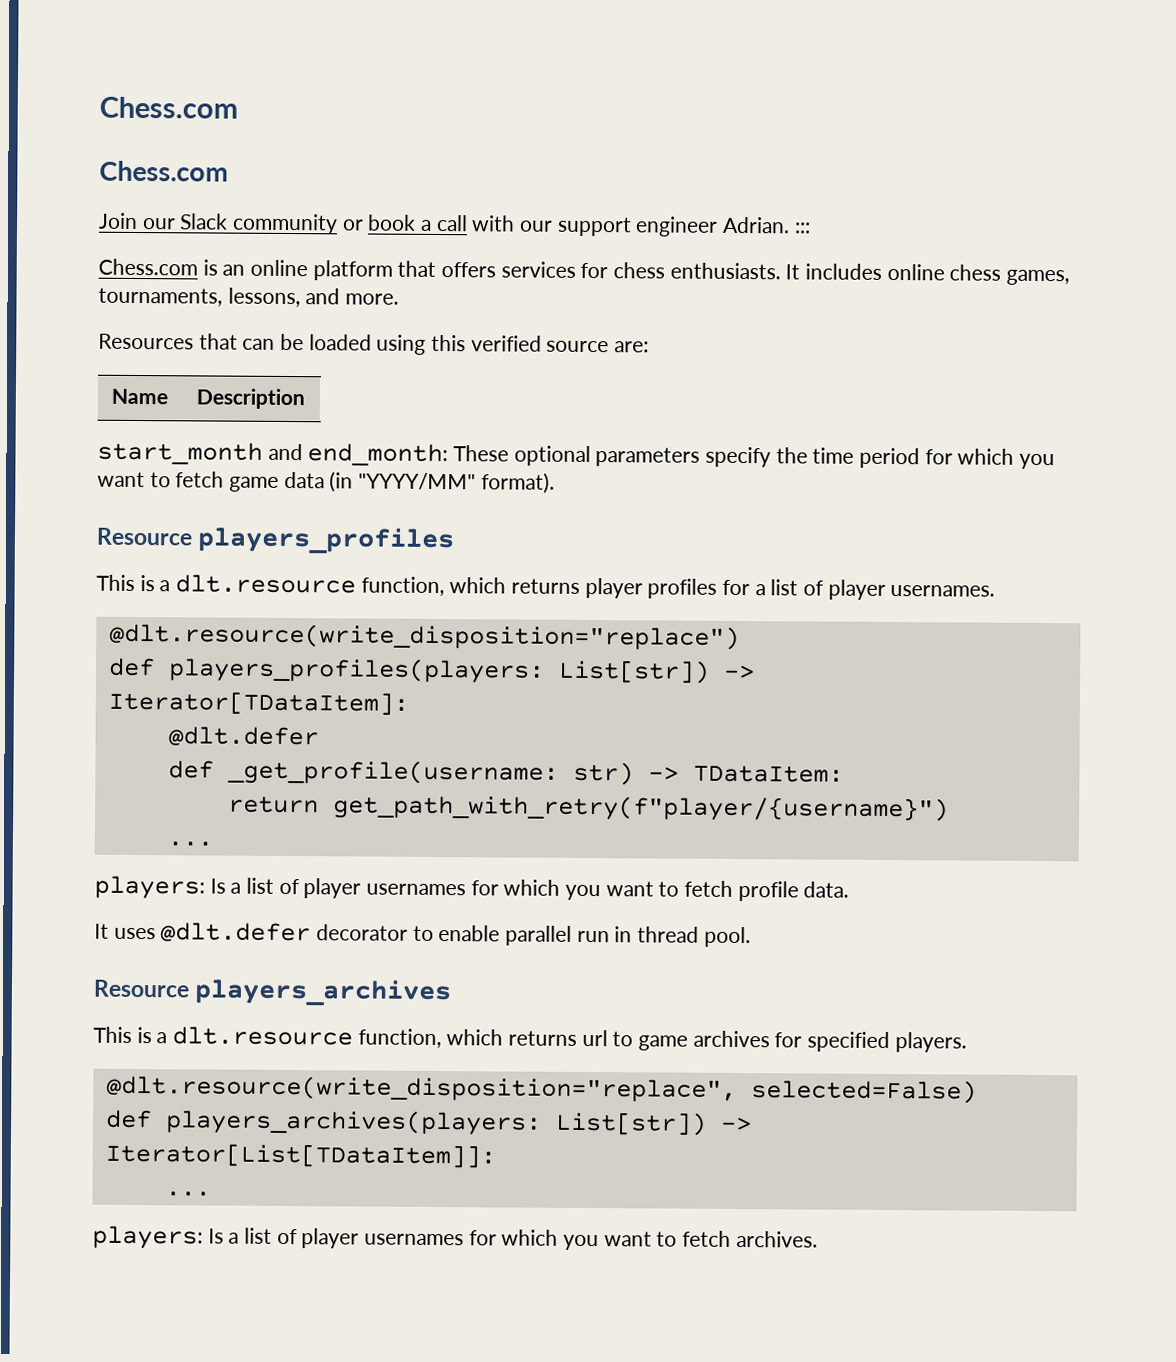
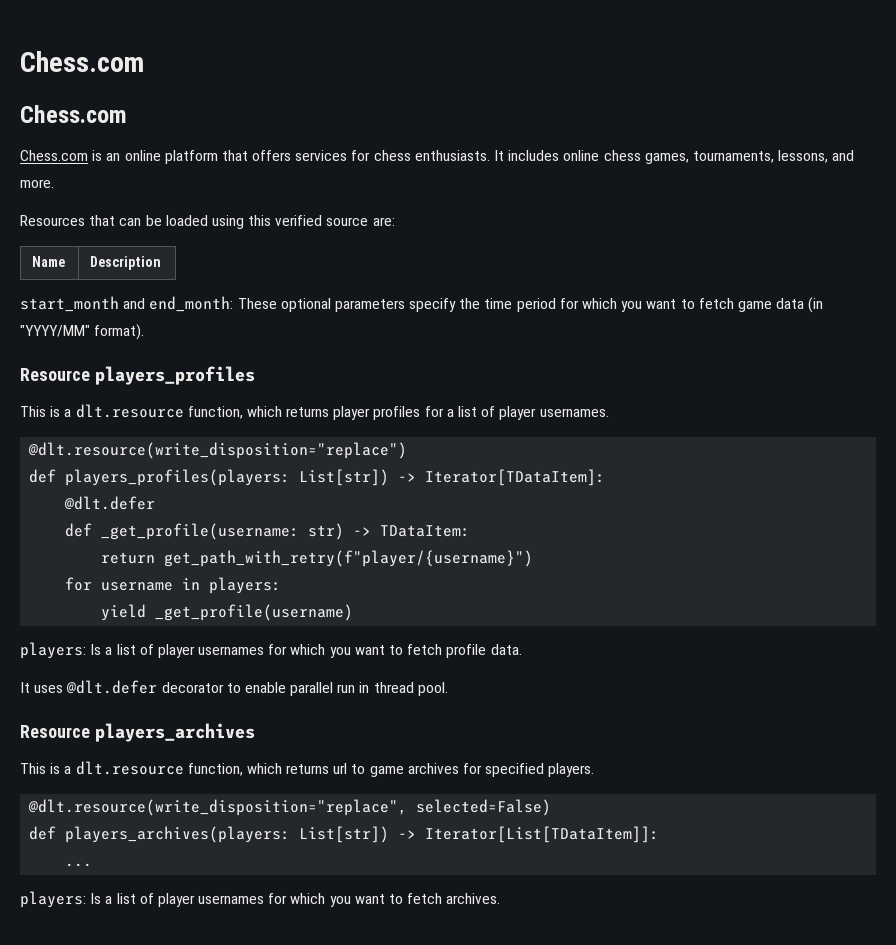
[99,96,238,119] [99,160,229,182] [98,212,811,237] Chess.com // Chess.com // Join our Slack community or book a call with our support engineer Adrian. ::: -> [20,51,144,72] [20,105,127,123] Chess.com // Chess.com
[166,841,213,847] ... -> [65,577,282,594] [101,604,354,621] for username in players: // yield _get_profile(username)

